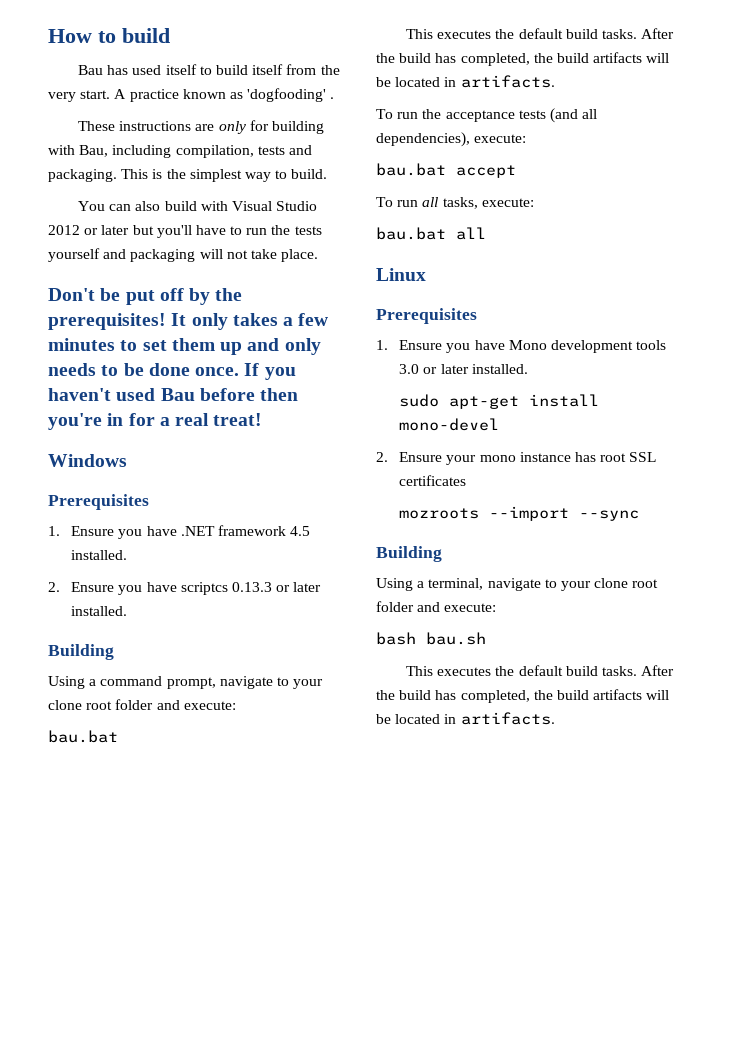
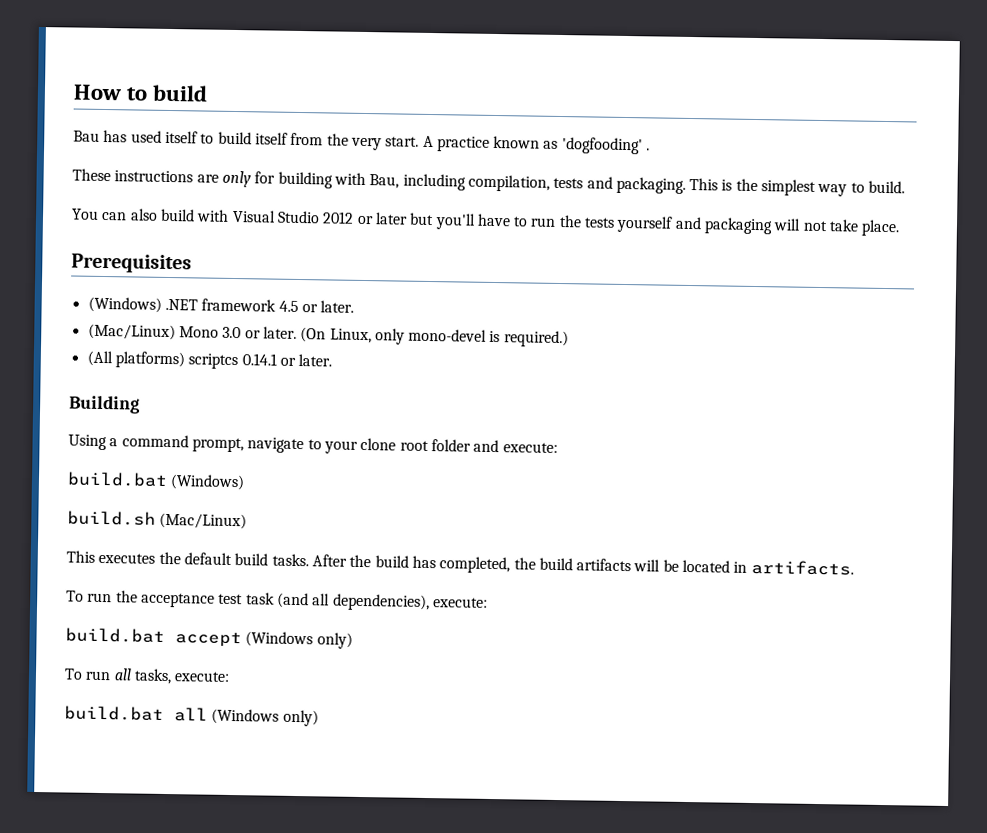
[48,288,243,305] [48,313,329,330] [48,338,321,355] [48,363,296,380] [48,388,299,401] [48,413,263,430] [48,454,127,467] [48,494,149,510] [48,525,311,539] [71,550,128,560] [48,582,322,595] [71,606,128,616] Don't be put off by the prerequisites! It only takes a few minutes to set them up and only needs to be done once. If you haven't used Bau before then you're in for a real treat! // Windows // Prerequisites // 1. Ensure you have .NET framework 4.5 installed. // 2. Ensure you have scriptcs 0.13.3 or later installed. -> [71,253,192,274] [87,296,355,313] [87,323,569,348] [86,350,333,370] Prerequisites // (Windows) .NET framework 4.5 or later. // (Mac/Linux) Mono 3.0 or later. (On Linux, only mono-devel is required.) // (All platforms) scriptcs 0.14.1 or later.
[48,730,118,743] bau.bat -> [67,471,246,491] [67,510,248,530] build.bat (Windows) // build.sh (Mac/Linux)
[518,110,546,119] tests -> [218,592,275,605] test task
[376,163,446,176] bau.bat -> [65,627,165,643] build.bat
(516, 171) none -> [245,631,353,649] (Windows only)
[376,227,486,240] [376,268,426,281] [376,308,477,324] [376,340,667,353] [399,364,528,374] [399,394,600,409] [399,418,500,431] [376,452,657,465] [399,475,467,486] [399,506,640,521] [376,546,442,562] [376,578,659,591] [376,601,497,612] [376,632,486,645] [406,665,675,676] [376,689,670,703] [376,712,555,725] bau.bat all // Linux // Prerequisites // 1. Ensure you have Mono development tools 3.0 or later installed. // sudo apt-get install mono-devel // 2. Ensure your mono instance has root SSL certificates // mozroots --import --sync // Building // Using a terminal, navigate to your clone root folder and execute: // bash bau.sh // This executes the default build tasks. After the build has completed, the build artifacts will be located in artifacts. -> [64,705,319,727] build.bat all (Windows only)

